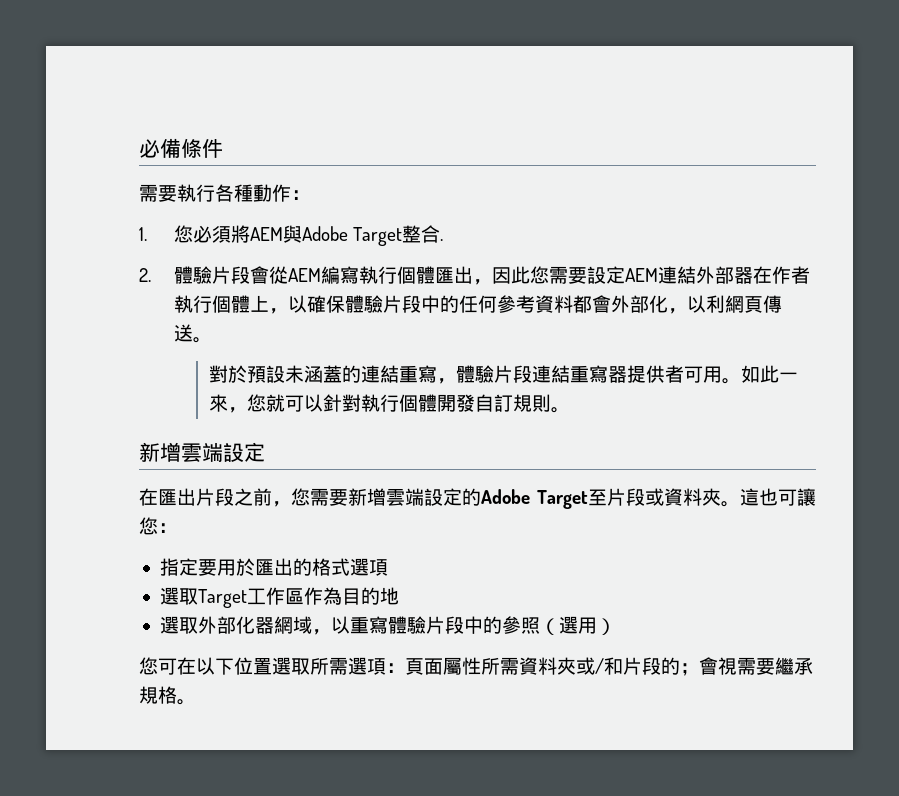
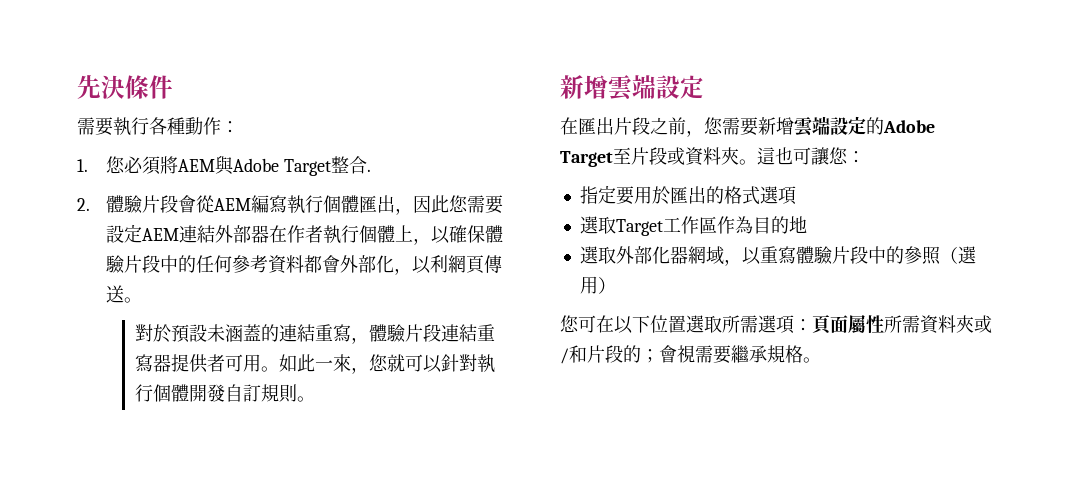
[139,138,181,158] 必備 -> [77,75,125,99] 先決

